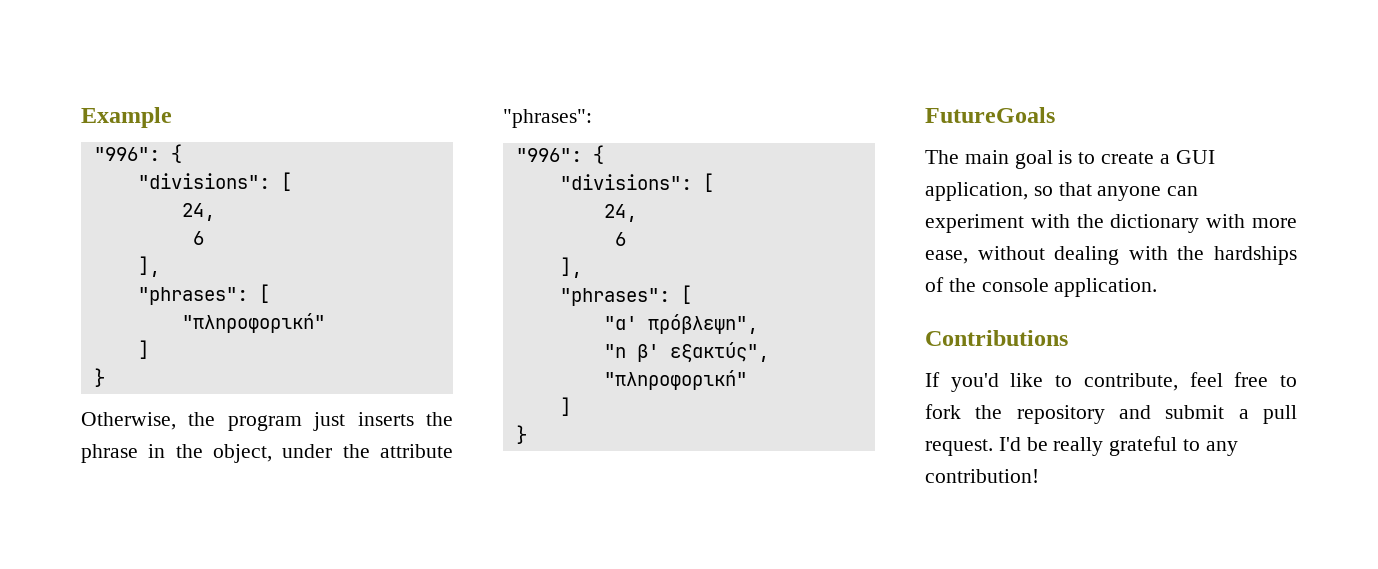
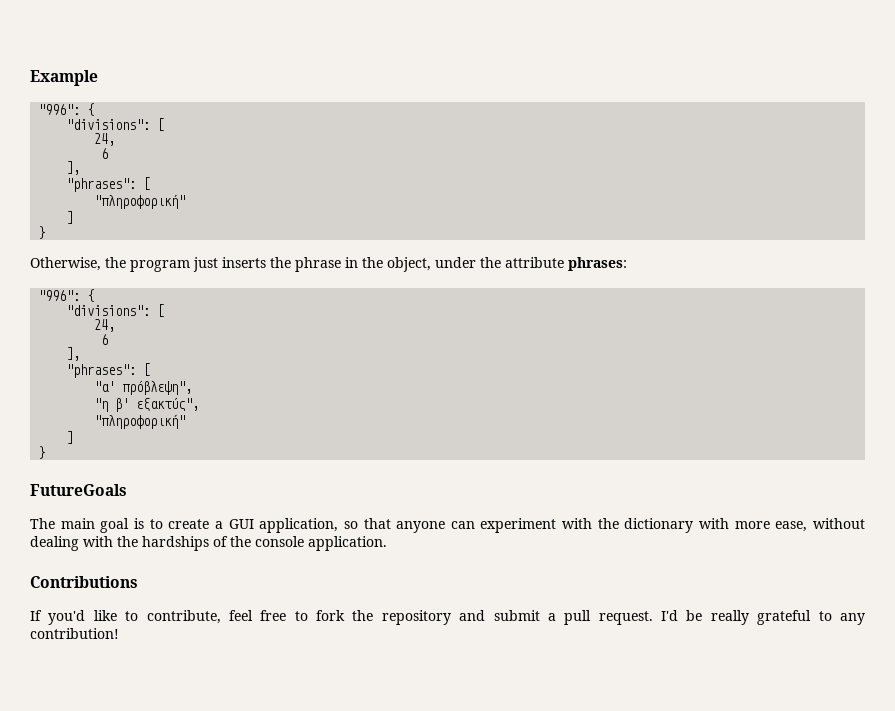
[503,109,592,128] "phrases": -> [568,257,627,271] phrases:

